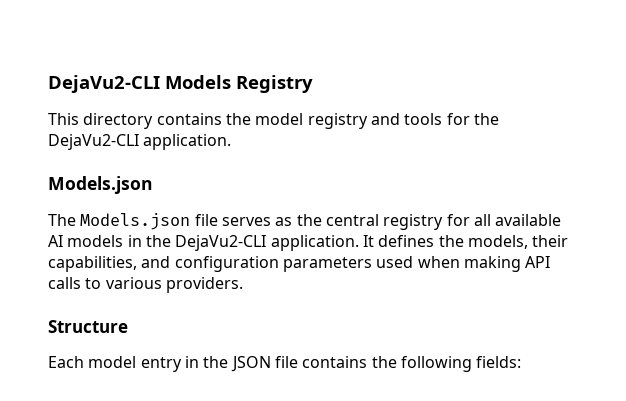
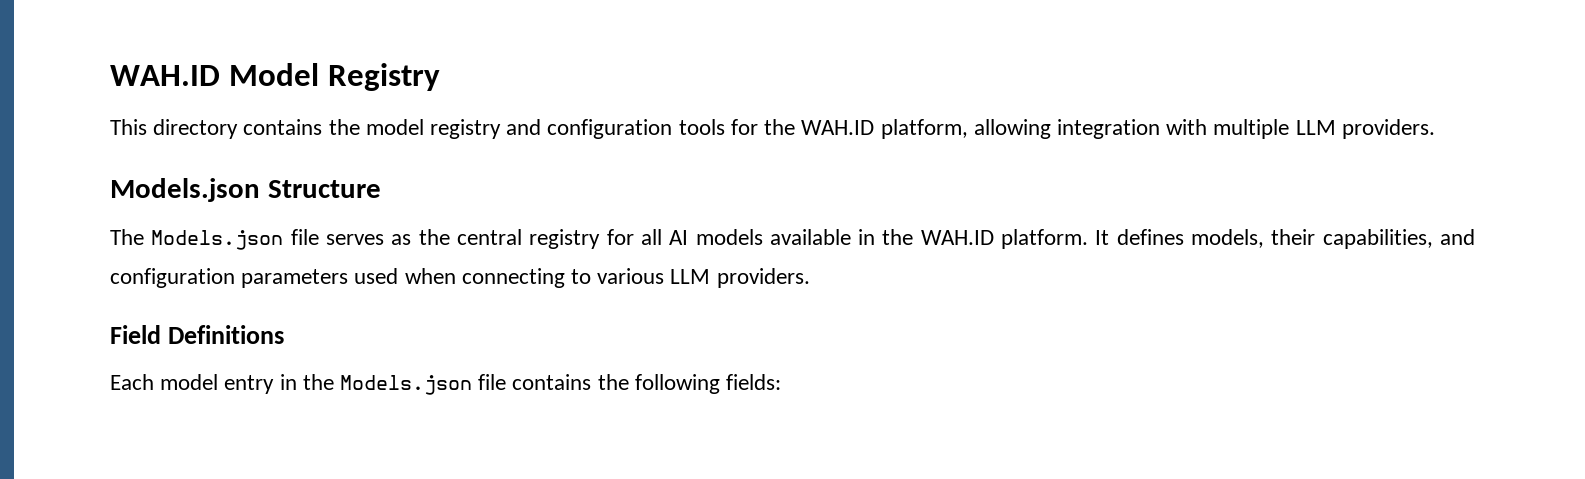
[48,75,231,93] DejaVu2-CLI Models -> [110,63,319,86] WAH.ID Model
(400, 119) none -> [547,119,673,139] configuration
[48,134,232,150] [48,176,153,194] DejaVu2-CLI application. // Models.json -> [801,119,1435,139] [110,178,381,202] WAH.ID platform, allowing integration with multiple LLM providers. // Models.json Structure
[495,214,562,226] available -> (662, 237) none
[127,235,359,251] in the DejaVu2-CLI application. -> [769,229,1089,249] available in the WAH.ID platform.
[438,235,464,247] the -> (1184, 237) none
[463,256,551,272] [48,277,81,289] making API calls -> [461,268,565,288] connecting
[165,277,243,293] [48,320,128,333] providers. // Structure -> [670,268,810,288] [110,325,285,344] LLM providers. // Field Definitions
[230,356,271,372] JSON -> [340,375,473,395] Models.json

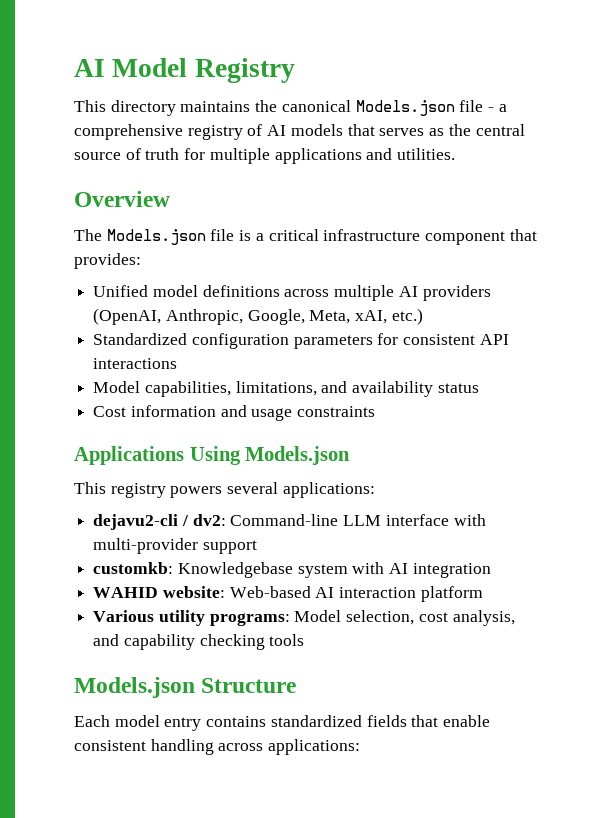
[110,65,220,86] WAH.ID -> [74,59,105,77] AI
[243,119,1435,139] [110,178,381,202] [110,229,1476,250] [110,268,810,288] [110,325,285,344] [110,374,782,395] contains the model registry and configuration tools for the WAH.ID platform, allowing integration with multiple LLM providers. // Models.json Structure // The Models.json file serves as the central registry for all AI models available in the WAH.ID platform. It defines models, their capabilities, and configuration parameters used when connecting to various LLM providers. // Field Definitions // Each model entry in the Models.json file contains the following fields: -> [180,100,507,116] [74,124,525,140] [74,148,456,164] [74,191,170,207] [74,229,537,245] [74,253,141,269] [93,285,491,301] [93,308,423,325] [93,333,509,349] [93,358,178,369] [93,381,479,397] [93,405,376,421] [74,446,351,465] [74,482,375,498] [93,514,486,530] [93,538,257,554] [93,562,491,578] [93,586,483,602] [93,610,515,626] [93,634,305,650] [74,677,297,698] [74,715,491,731] [74,739,361,755] maintains the canonical Models.json file - a comprehensive registry of AI models that serves as the central source of truth for multiple applications and utilities. // Overview // The Models.json file is a critical infrastructure component that provides: // Unified model definitions across multiple AI providers (OpenAI, Anthropic, Google, Meta, xAI, etc.) // Standardized configuration parameters for consistent API interactions // Model capabilities, limitations, and availability status // Cost information and usage constraints // Applications Using Models.json // This registry powers several applications: // dejavu2-cli / dv2: Command-line LLM interface with multi-provider support // customkb: Knowledgebase system with AI integration // WAHID website: Web-based AI interaction platform // Various utility programs: Model selection, cost analysis, and capability checking tools // Models.json Structure // Each model entry contains standardized fields that enable consistent handling across applications:

